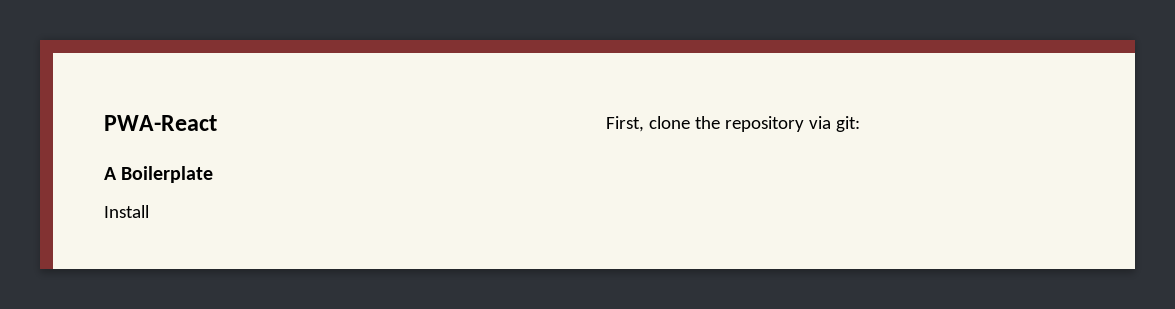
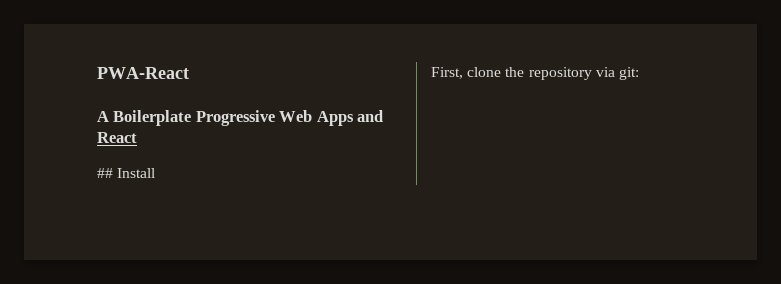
(214, 174) // -> [195,110,384,126] [97,132,137,143] [97,168,113,178] Progressive Web Apps and React // ##

